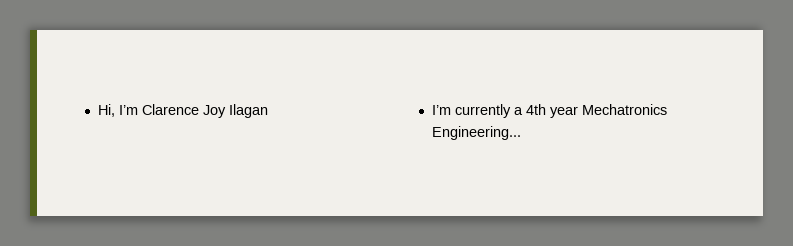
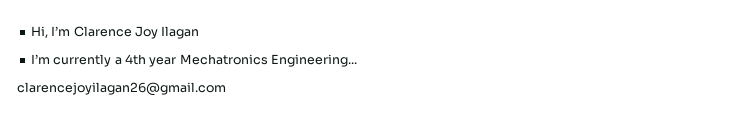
(521, 133) none -> [17,82,226,96] // clarencejoyilagan26@gmail.com

